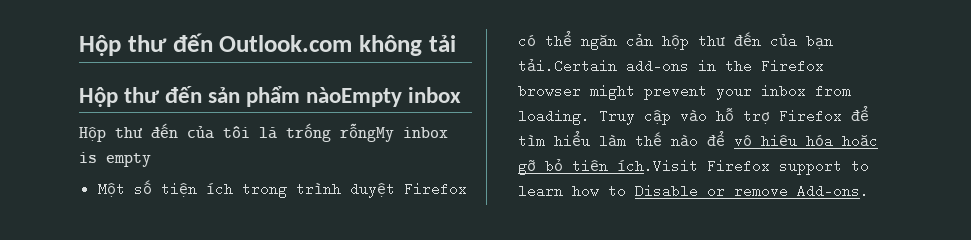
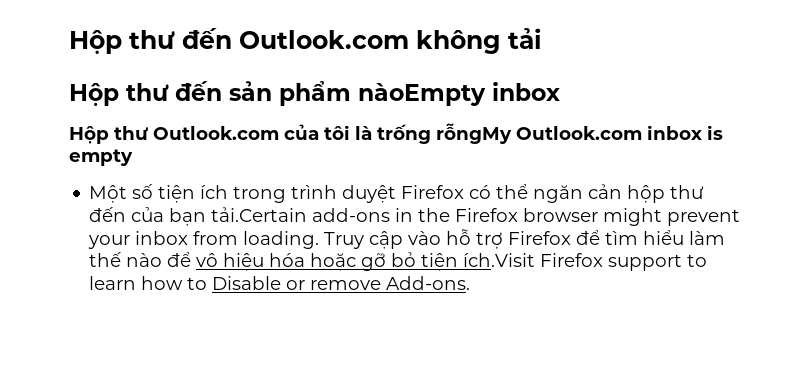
[151,123,178,138] đến -> [153,126,279,140] Outlook.com
(394, 132) none -> [516,126,642,140] Outlook.com

